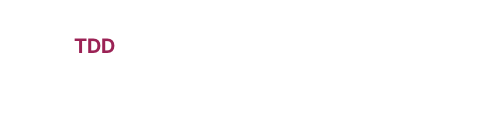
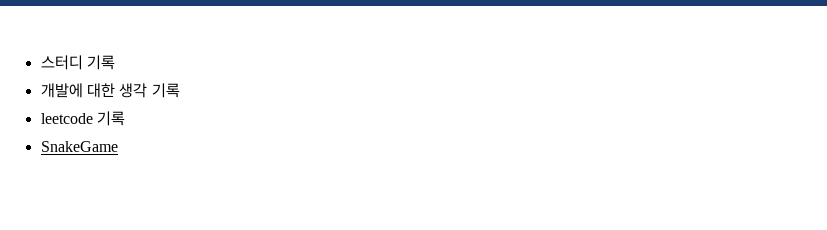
[74,38,115,53] TDD -> [40,55,115,70] [40,83,180,98] [40,111,125,126] [40,141,118,152] 스터디 기록 // 개발에 대한 생각 기록 // leetcode 기록 // SnakeGame

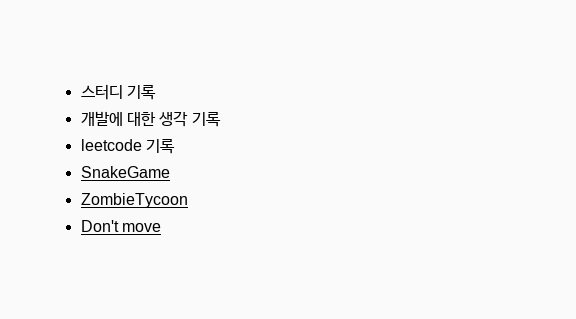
(118, 146) none -> [80,193,188,208] [80,220,161,232] // ZombieTycoon // Don't move

